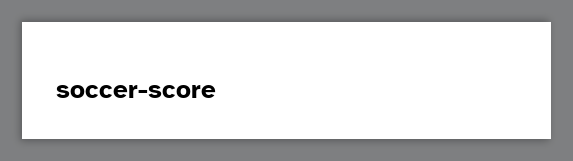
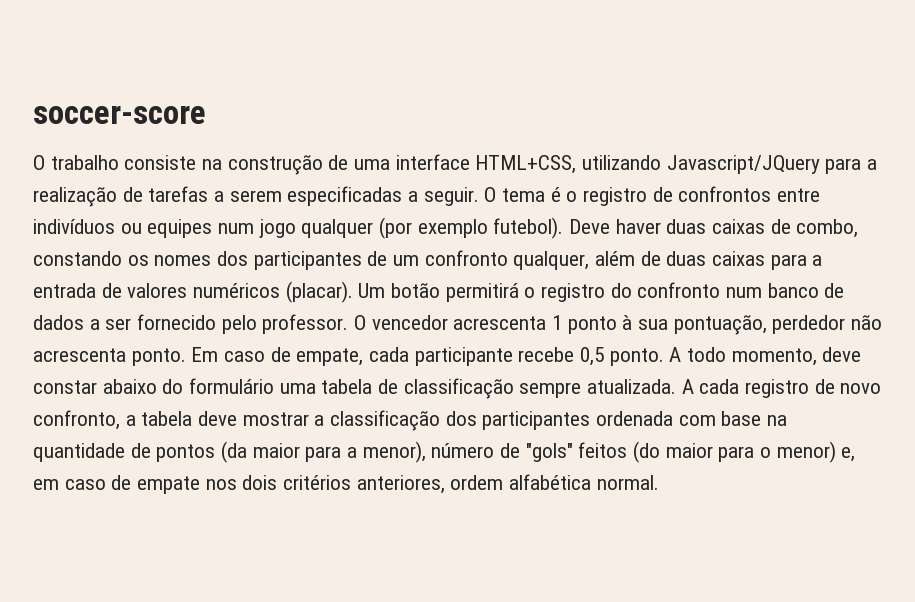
(216, 91) none -> [33,154,878,175] [33,186,821,207] [33,217,859,239] [33,250,823,270] [33,281,845,303] [33,314,883,335] [33,347,862,366] [33,378,882,399] [33,410,788,431] [33,441,856,463] [33,474,659,494] // O trabalho consiste na construção de uma interface HTML+CSS, utilizando Javascript/JQuery para a realização de tarefas a serem especificadas a seguir. O tema é o registro de confrontos entre indivíduos ou equipes num jogo qualquer (por exemplo futebol). Deve haver duas caixas de combo, constando os nomes dos participantes de um confronto qualquer, além de duas caixas para a entrada de valores numéricos (placar). Um botão permitirá o registro do confronto num banco de dados a ser fornecido pelo professor. O vencedor acrescenta 1 ponto à sua pontuação, perdedor não acrescenta ponto. Em caso de empate, cada participante recebe 0,5 ponto. A todo momento, deve constar abaixo do formulário uma tabela de classificação sempre atualizada. A cada registro de novo confronto, a tabela deve mostrar a classificação dos participantes ordenada com base na quantidade de pontos (da maior para a menor), número de "gols" feitos (do maior para o menor) e, em caso de empate nos dois critérios anteriores, ordem alfabética normal.

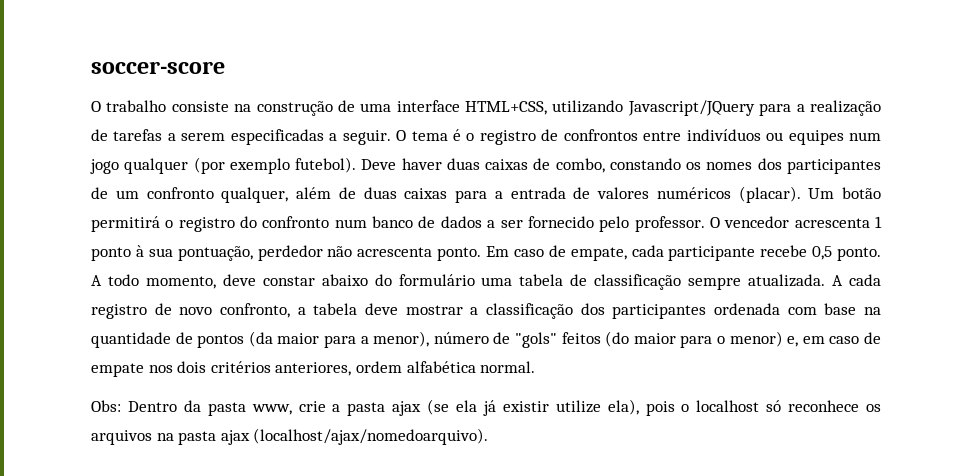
(659, 482) none -> [91,399,881,416] [91,428,489,445] // Obs: Dentro da pasta www, crie a pasta ajax (se ela já existir utilize ela), pois o localhost só reconhece os arquivos na pasta ajax (localhost/ajax/nomedoarquivo).

